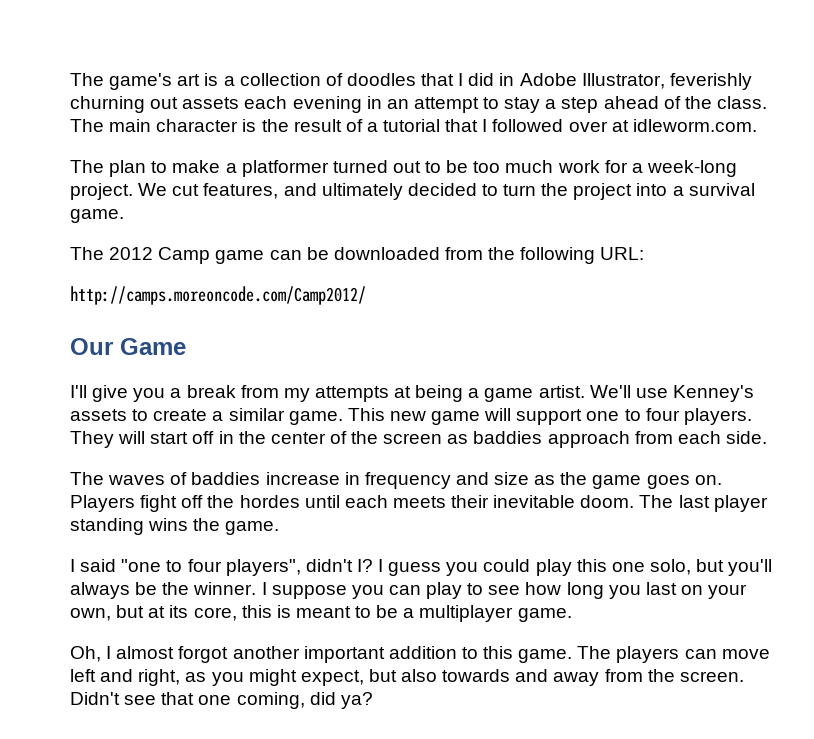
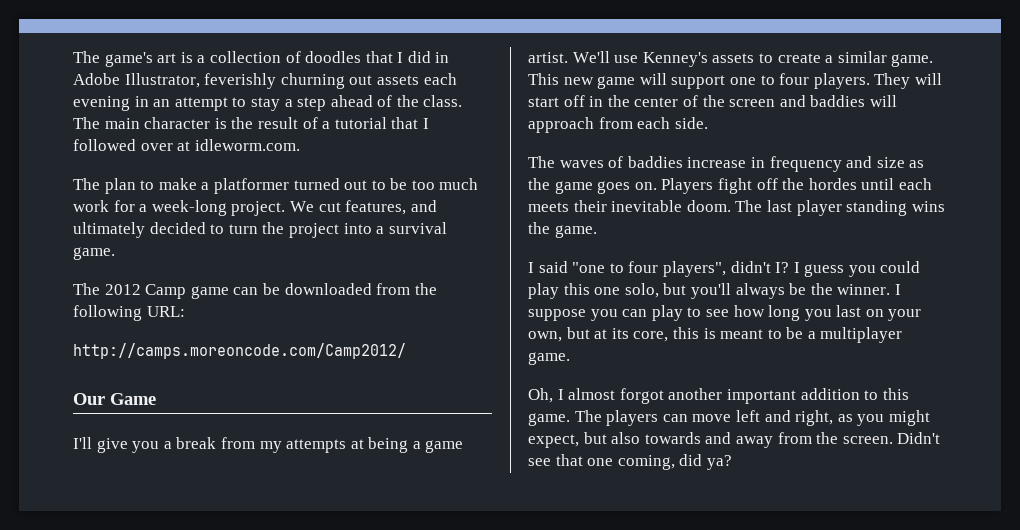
[447,431,543,444] as baddies -> [779,95,897,107] and baddies will

